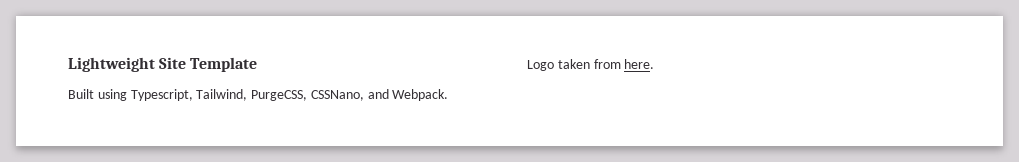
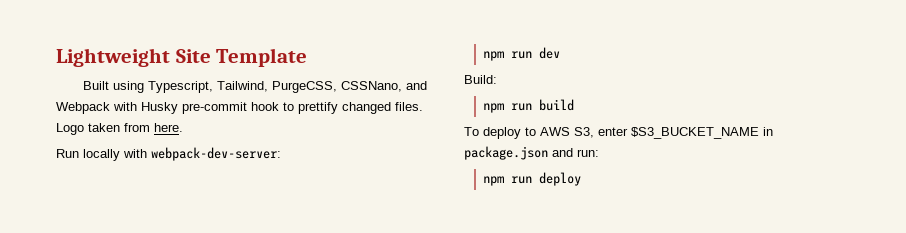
[392,89,449,101] [527,59,655,71] Webpack. // Logo taken from here. -> [56,102,423,114] [56,123,183,135] [56,147,281,161] [483,47,561,61] [464,75,497,84] [483,99,575,113] [464,127,773,139] [464,146,599,160] [483,172,582,186] Webpack with Husky pre-commit hook to prettify changed files. Logo taken from here. // Run locally with webpack-dev-server: // npm run dev // Build: // npm run build // To deploy to AWS S3, enter $S3_BUCKET_NAME in package.json and run: // npm run deploy

